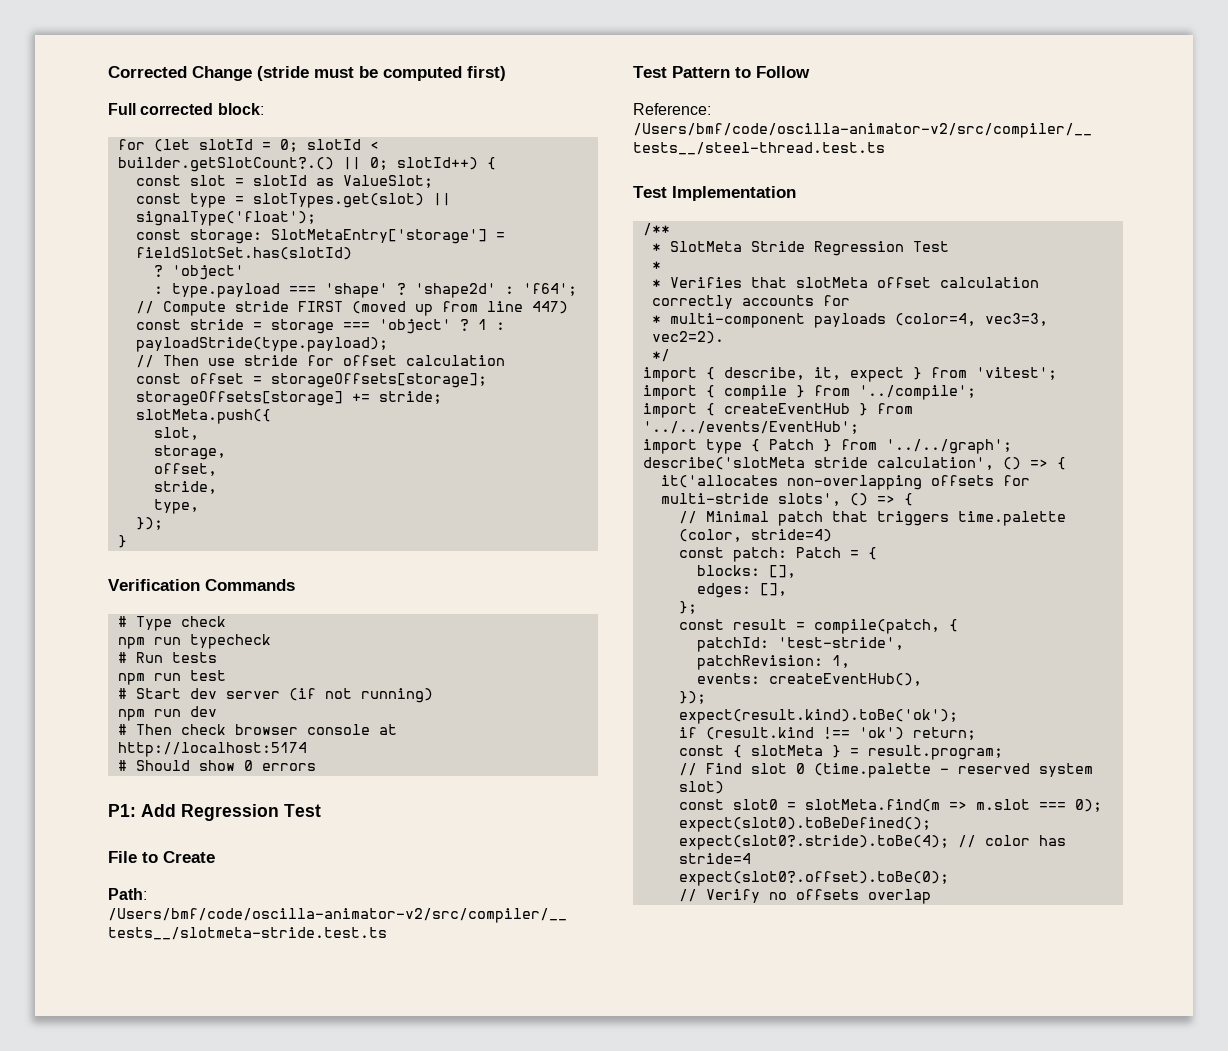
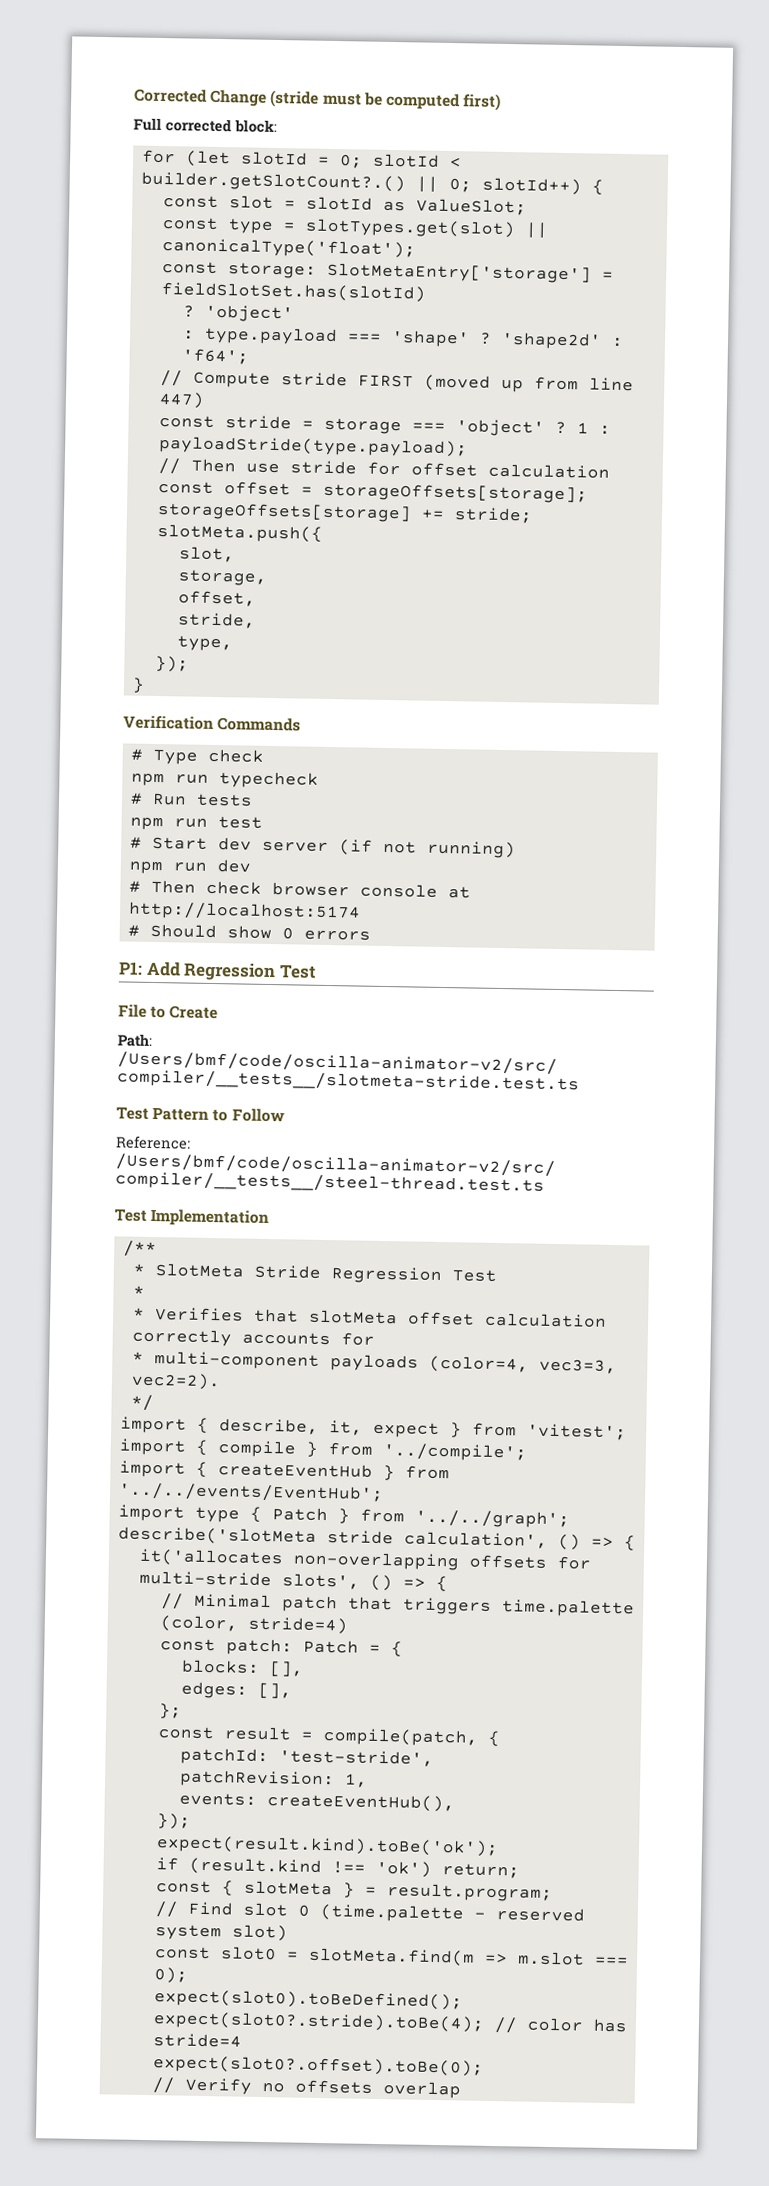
[135,211,316,226] signalType('float'); -> [161,238,416,259] canonicalType('float');

